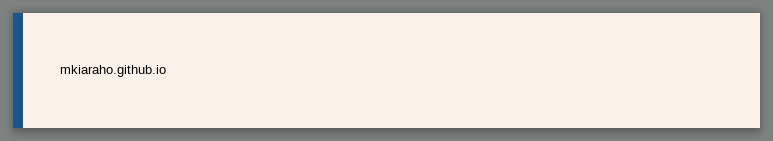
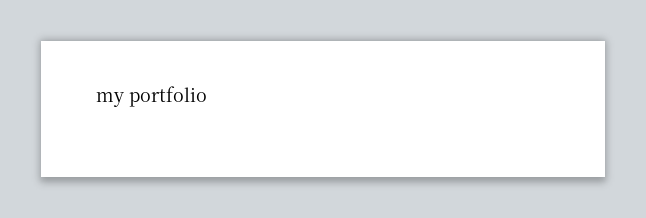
[60,65,166,77] mkiaraho.github.io -> [96,86,207,107] my portfolio

